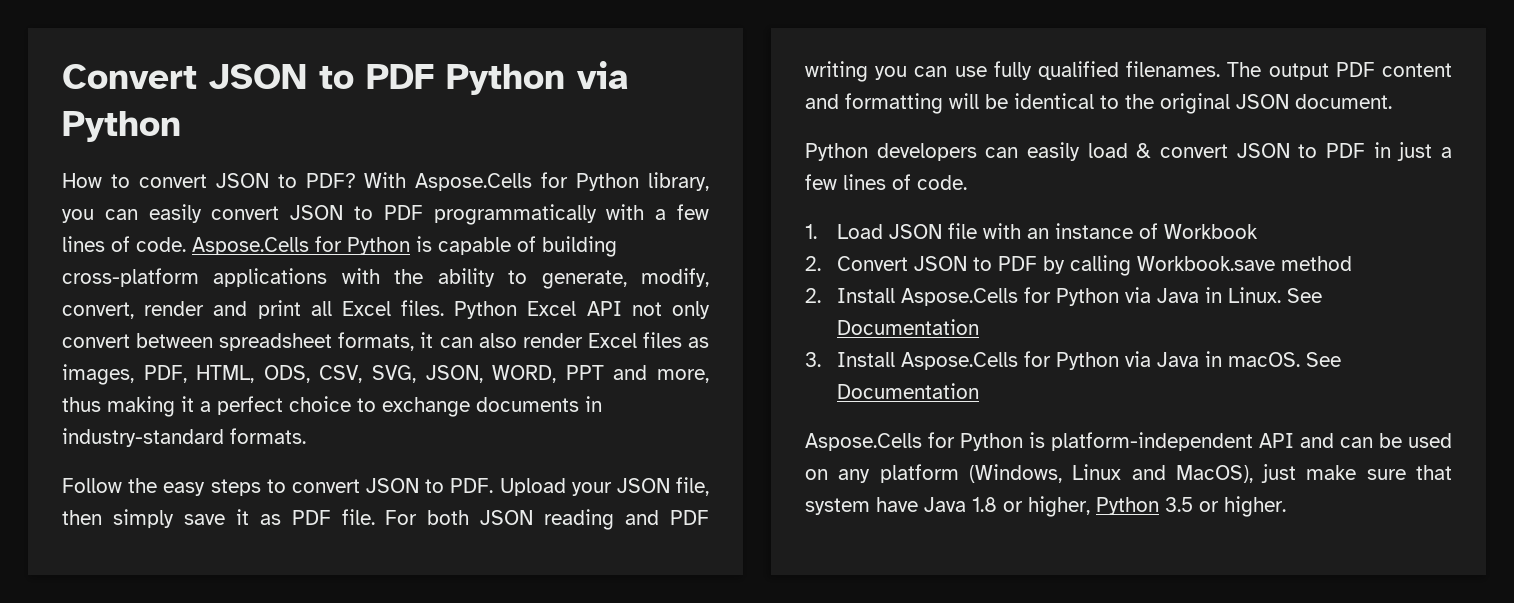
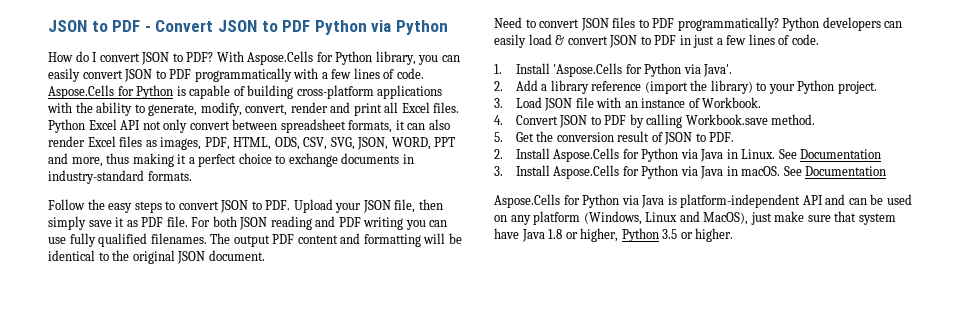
(62, 76) none -> [48,20,151,32] JSON to PDF -
[110,174,130,188] to -> [75,51,98,62] do I
(1392, 101) none -> [494,17,779,31] Need to convert JSON files to PDF programmatically?
(817, 231) none -> [515,63,733,77] [494,80,877,94] [494,98,503,108] Install 'Aspose.Cells for Python via Java'. // 2. Add a library reference (import the library) to your Python project. // 3.
[1164,224,1259,239] [805,256,821,271] Workbook // 2. -> [702,97,762,108] [494,115,503,125] Workbook. // 4.
[1281,256,1353,271] method -> [771,114,816,125] [494,131,735,145] method. // 5. Get the conversion result of JSON to PDF.
(1023, 442) none -> [621,195,665,208] via Java

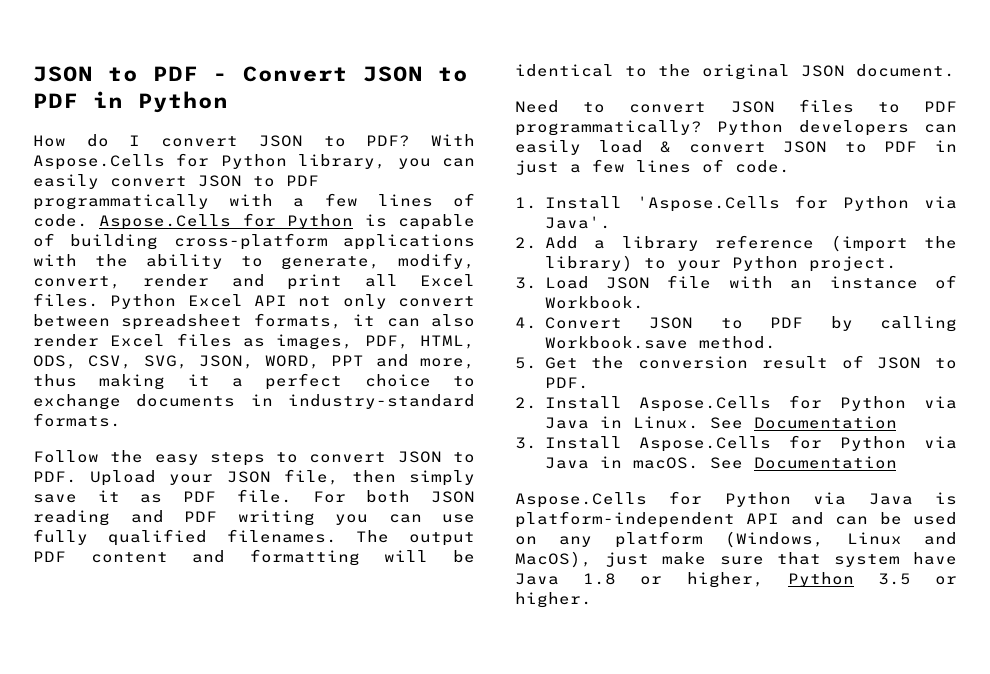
[314,20,392,35] Python via -> [93,91,123,108] in

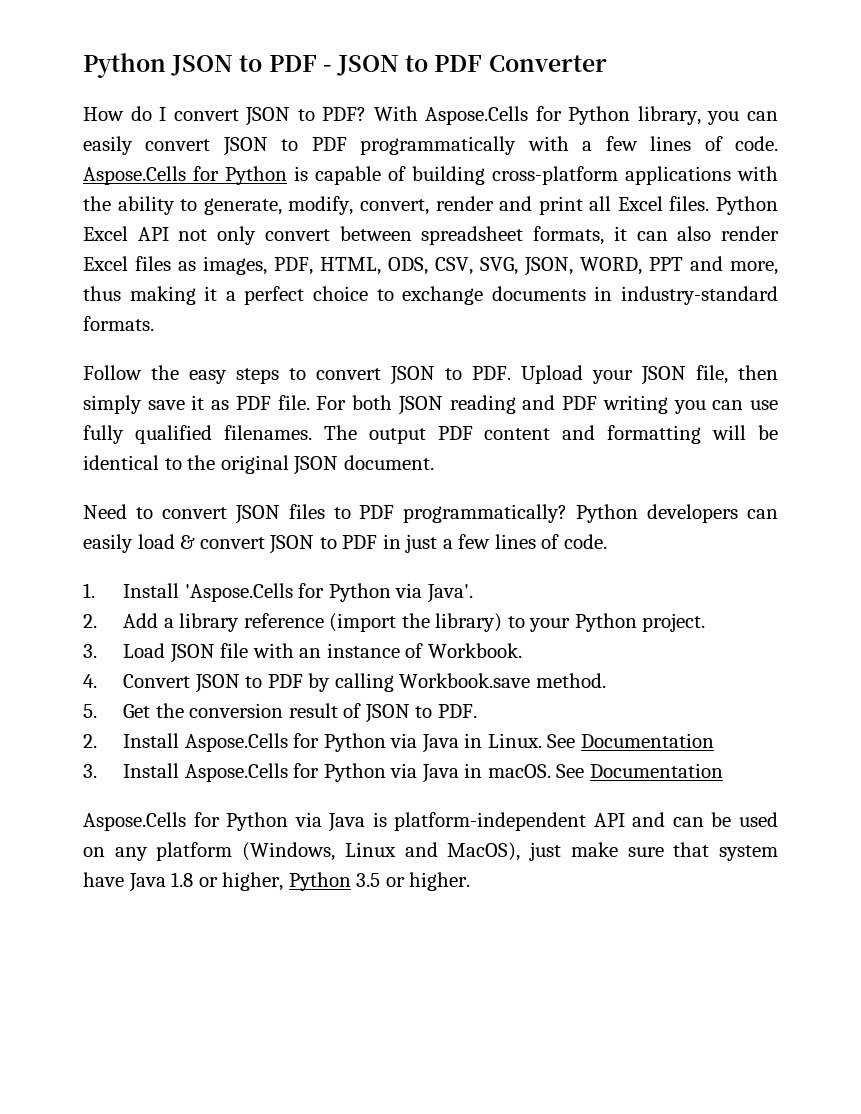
(33, 74) none -> [83,53,166,78] Python
[243,66,468,82] [33,91,228,113] Convert JSON to PDF in Python -> [337,55,607,76] JSON to PDF Converter

